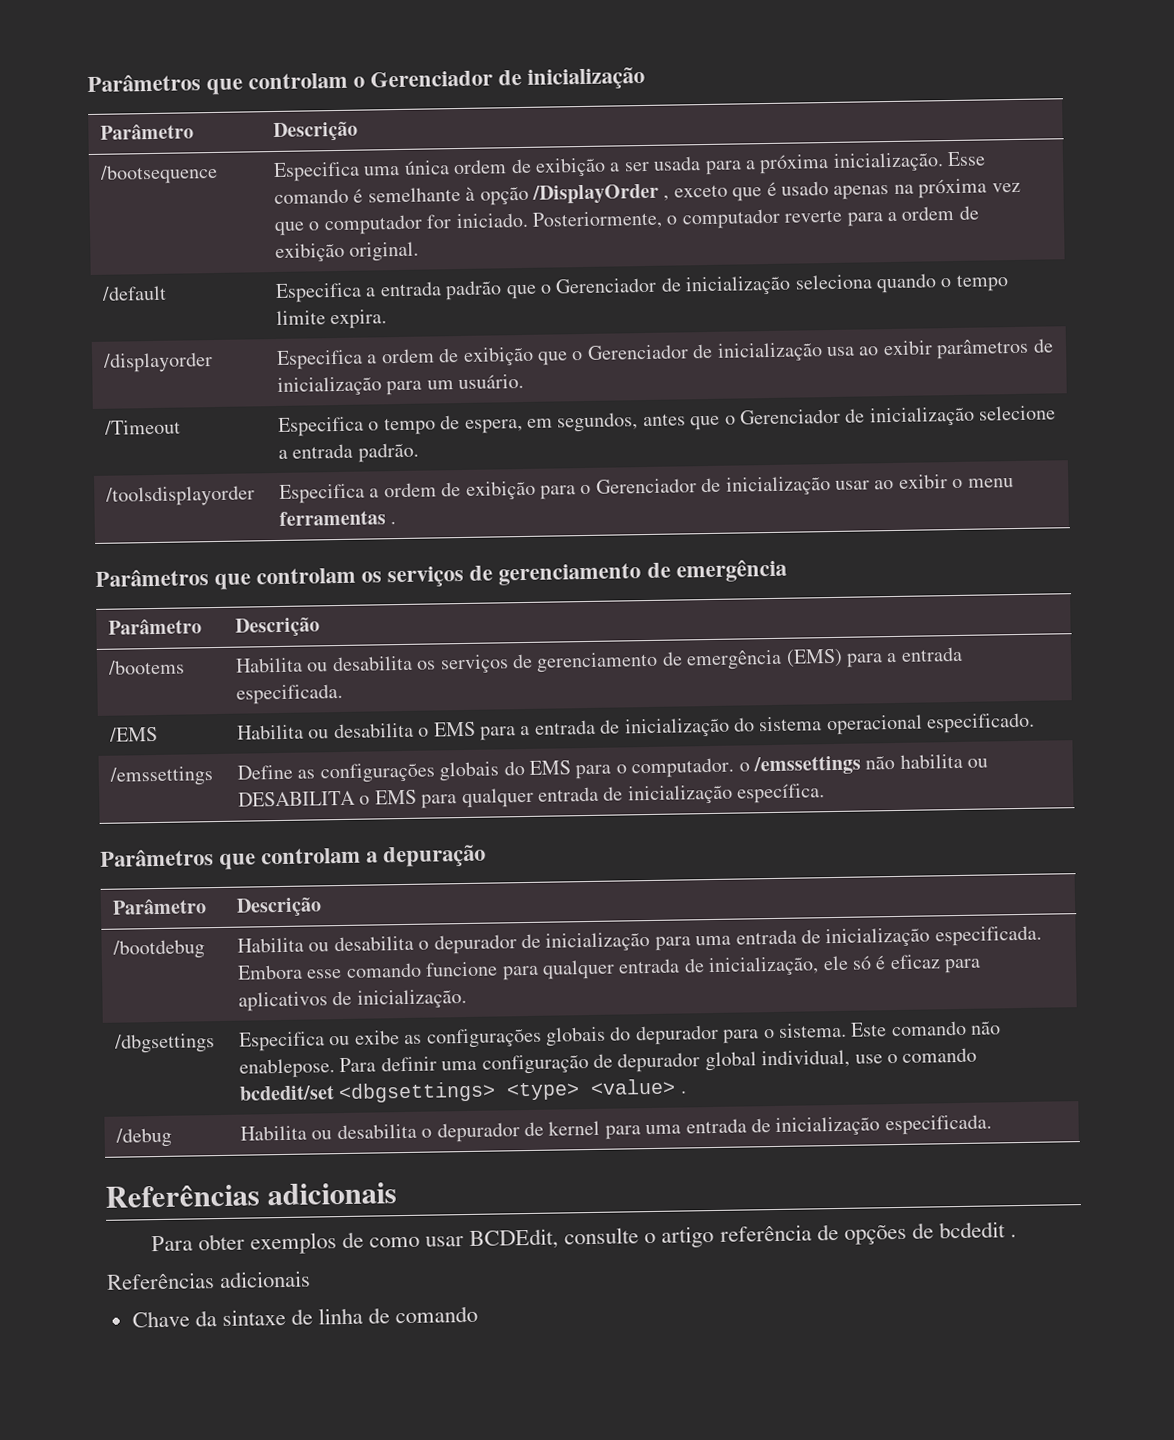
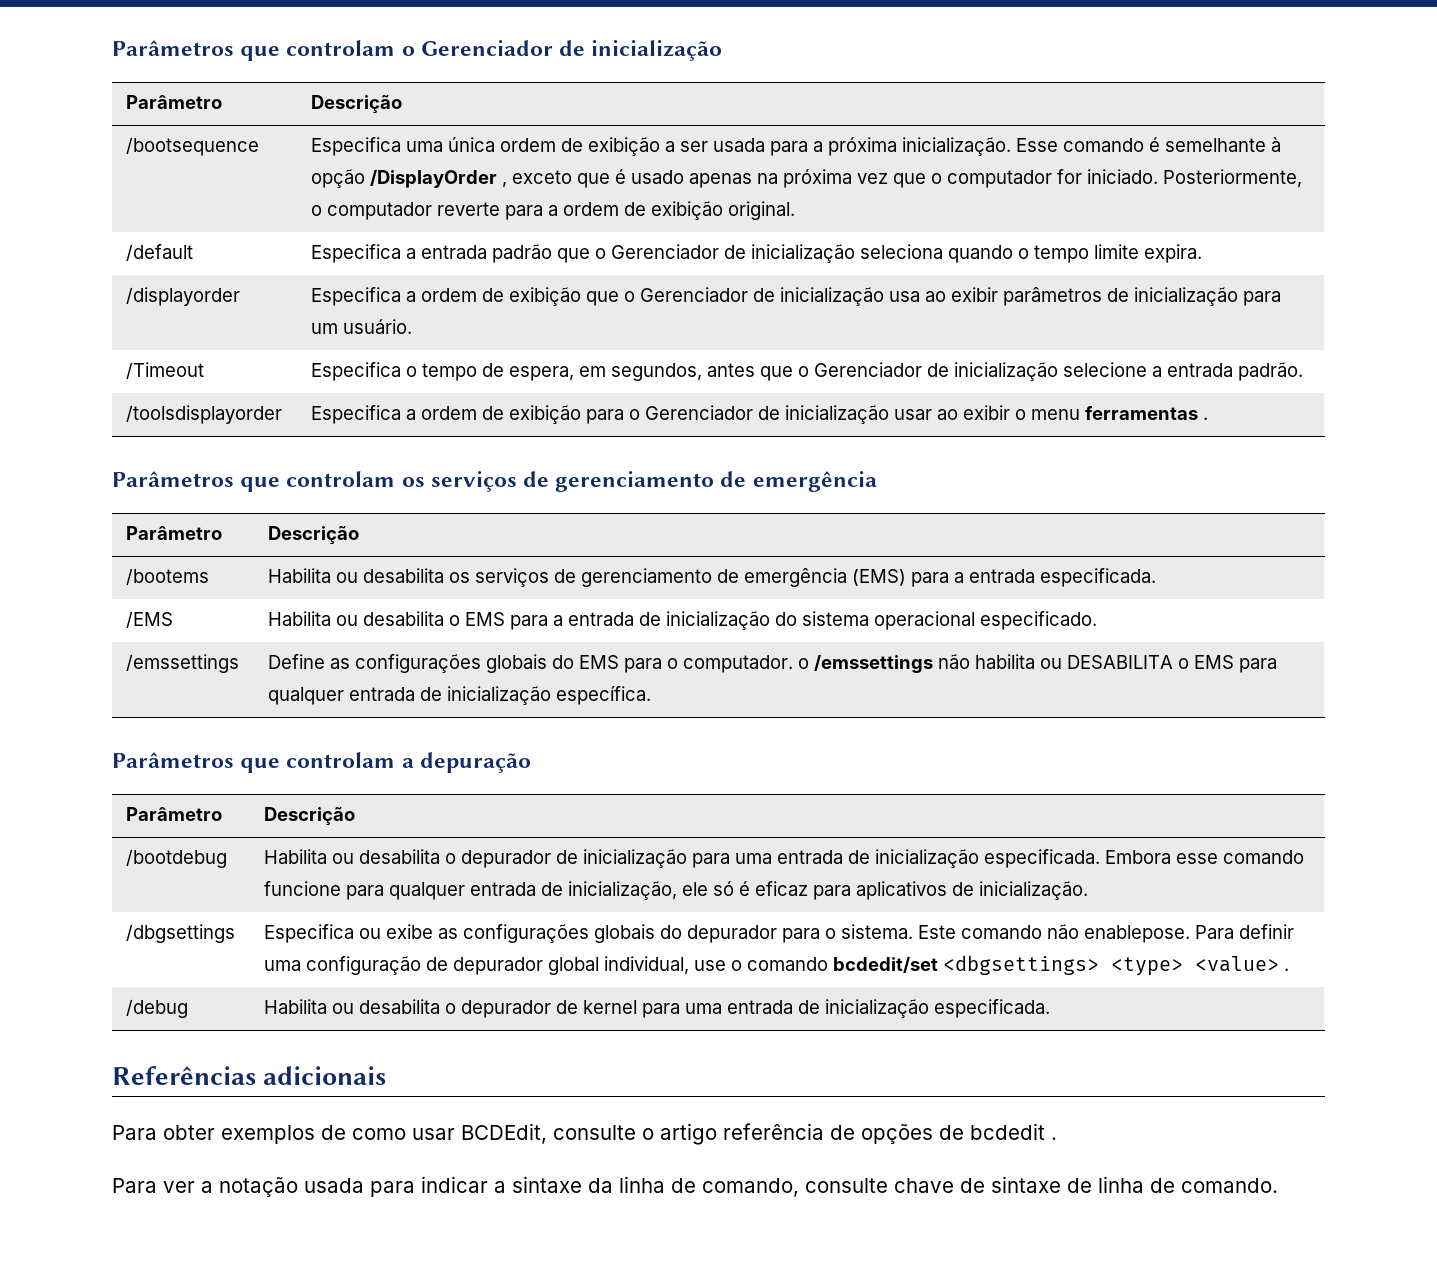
[106,1270,312,1290] [131,1310,217,1328] Referências adicionais // Chave da -> [112,1176,985,1197] Para ver a notação usada para indicar a sintaxe da linha de comando, consulte chave de
[395,1305,479,1324] comando -> [1181,1178,1278,1193] comando.

